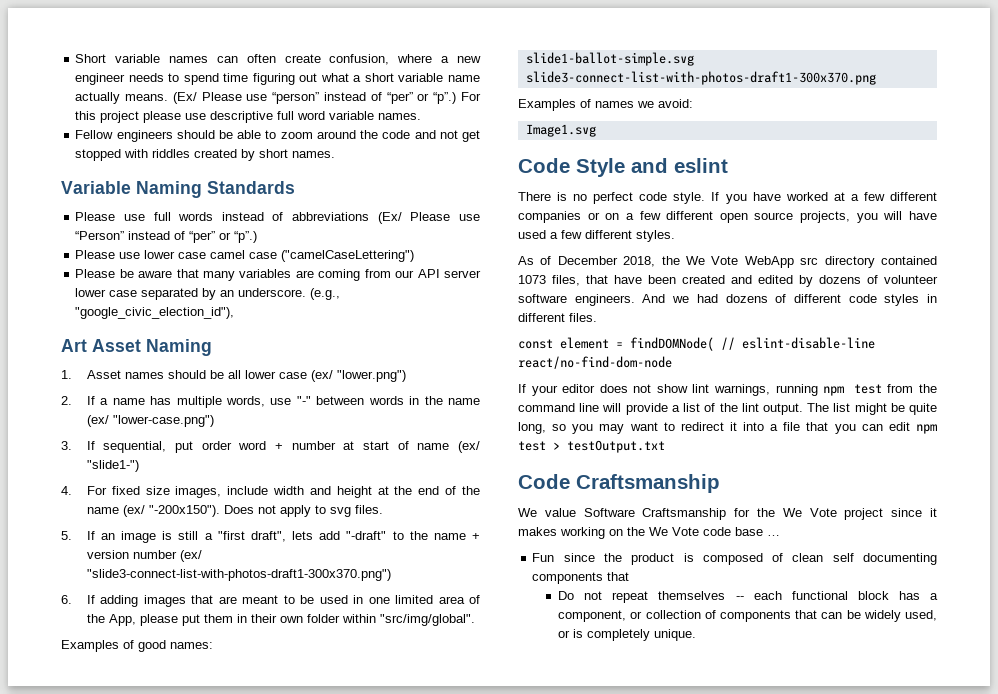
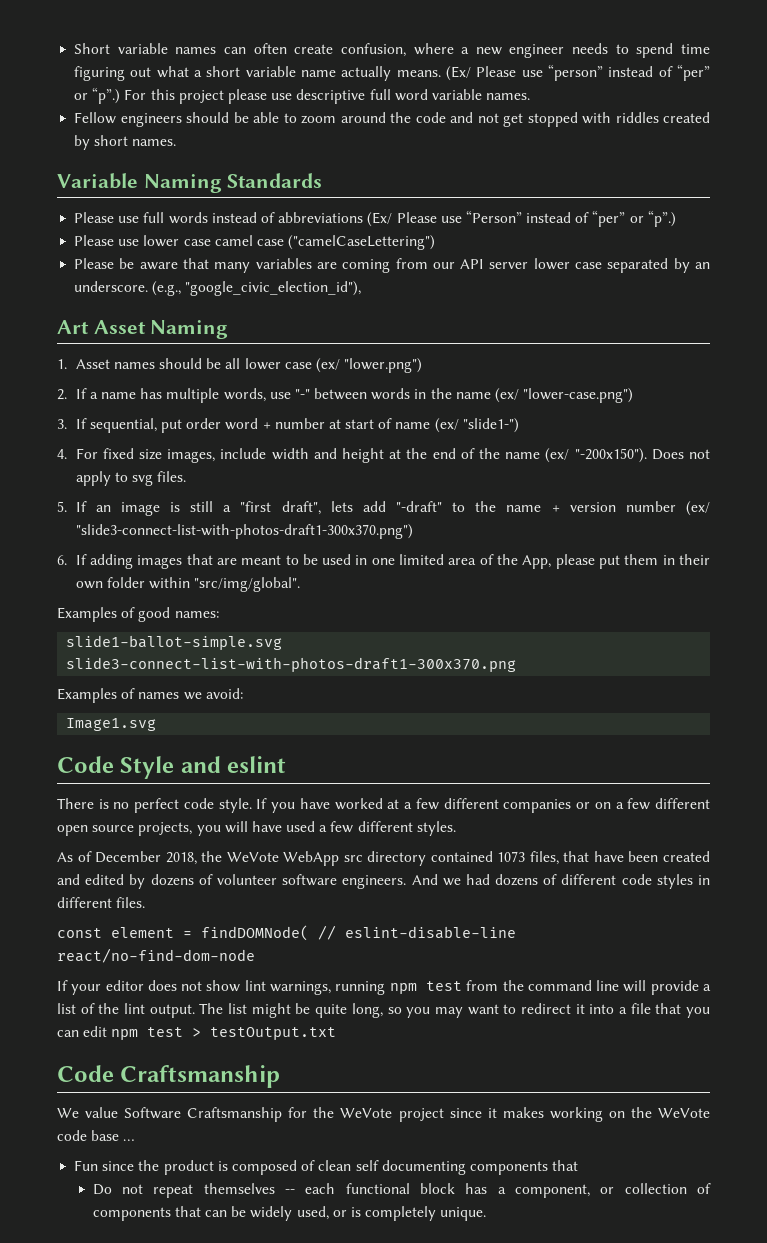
[686,256,739,265] We Vote -> [226,852,279,862] WeVote
[782,508,837,517] We Vote -> [340,1108,393,1118] WeVote
[649,527,699,536] We Vote -> [657,1108,710,1118] WeVote

